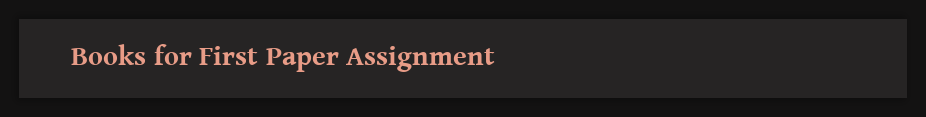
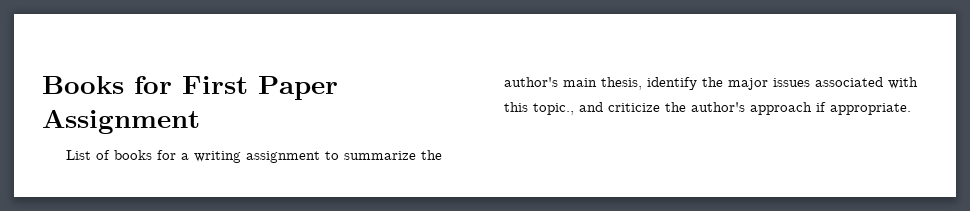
(496, 59) none -> [65,150,442,163] [504,77,918,90] [504,102,911,115] // List of books for a writing assignment to summarize the author's main thesis, identify the major issues associated with this topic., and criticize the author's approach if appropriate.

